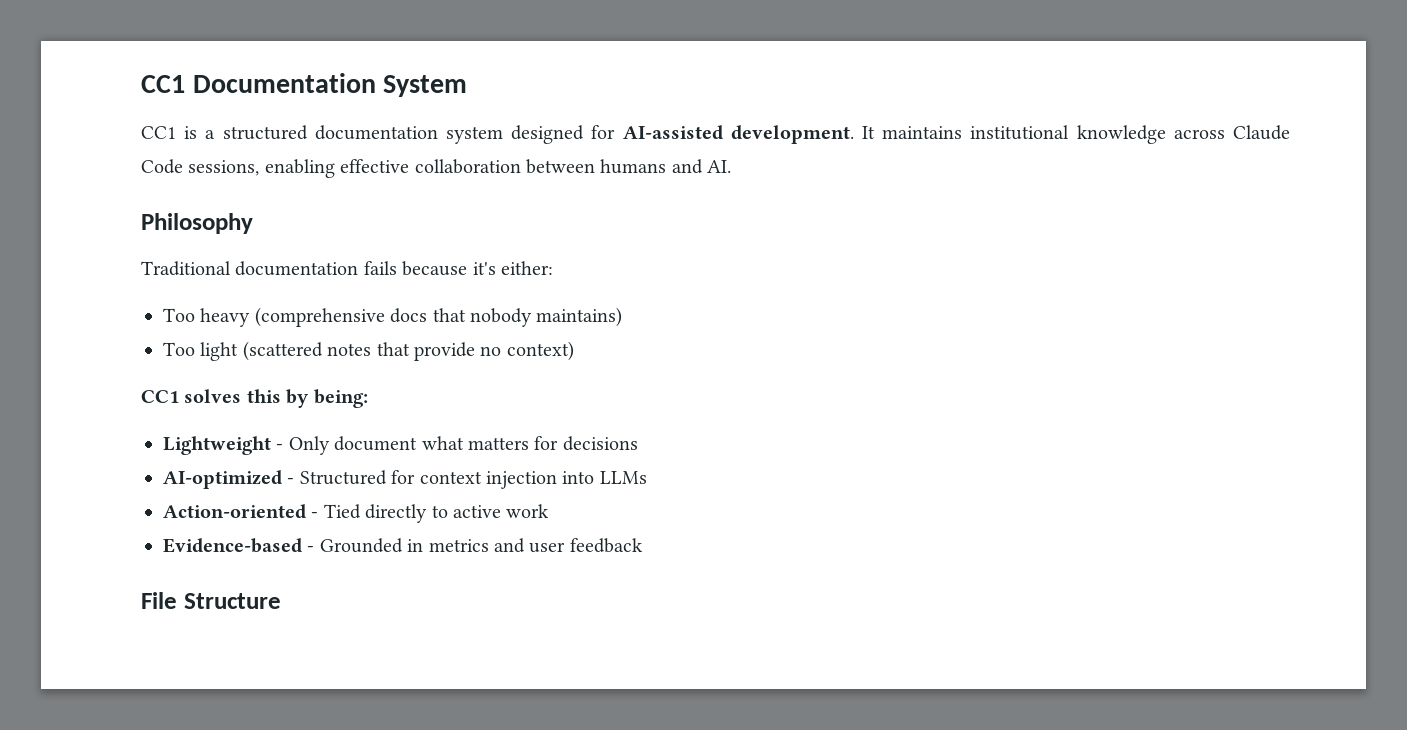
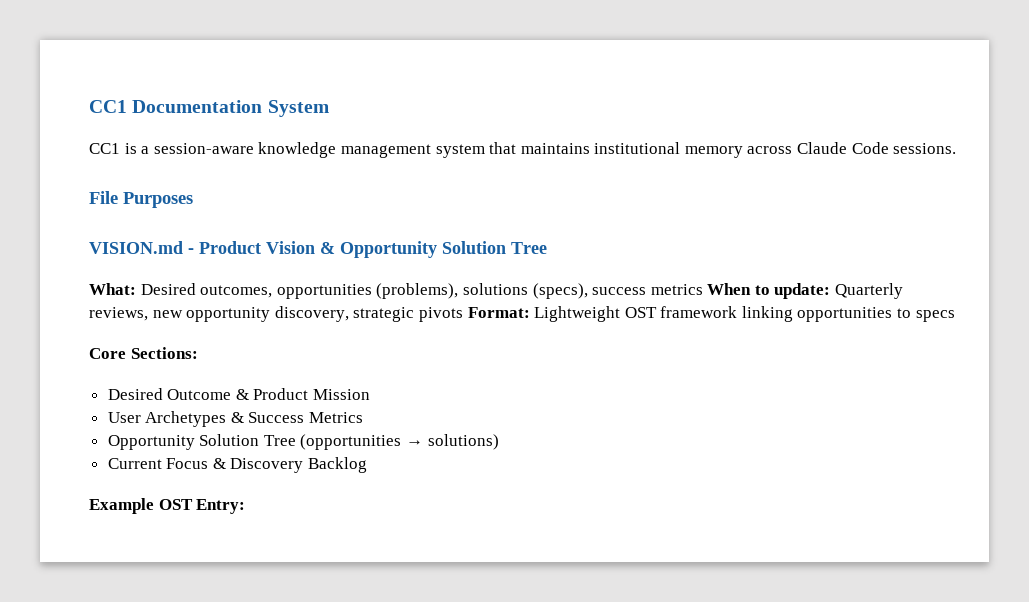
[222,125,875,144] structured documentation system designed for AI-assisted development. It -> [153,142,517,158] session-aware knowledge management system that
[1076,125,1166,144] knowledge -> [684,146,743,158] memory
[188,159,732,178] [141,213,253,234] [141,261,553,276] [163,307,623,327] [163,341,574,361] [141,389,368,408] [163,436,638,455] [163,470,647,489] [163,504,550,523] [163,538,643,553] [141,592,281,609] sessions, enabling effective collaboration between humans and AI. // Philosophy // Traditional documentation fails because it's either: // Too heavy (comprehensive docs that nobody maintains) // Too light (scattered notes that provide no context) // CC1 solves this by being: // Lightweight - Only document what matters for decisions // AI-optimized - Structured for context injection into LLMs // Action-oriented - Tied directly to active work // Evidence-based - Grounded in metrics and user feedback // File Structure -> [893,143,957,154] [89,191,193,208] [89,241,547,258] [89,283,904,299] [89,306,955,322] [89,347,198,359] [107,388,371,400] [107,411,364,427] [107,434,499,450] [107,457,368,473] [89,498,246,514] sessions. // File Purposes // VISION.md - Product Vision & Opportunity Solution Tree // What: Desired outcomes, opportunities (problems), solutions (specs), success metrics When to update: Quarterly reviews, new opportunity discovery, strategic pivots Format: Lightweight OST framework linking opportunities to specs // Core Sections: // Desired Outcome & Product Mission // User Archetypes & Success Metrics // Opportunity Solution Tree (opportunities → solutions) // Current Focus & Discovery Backlog // Example OST Entry:

